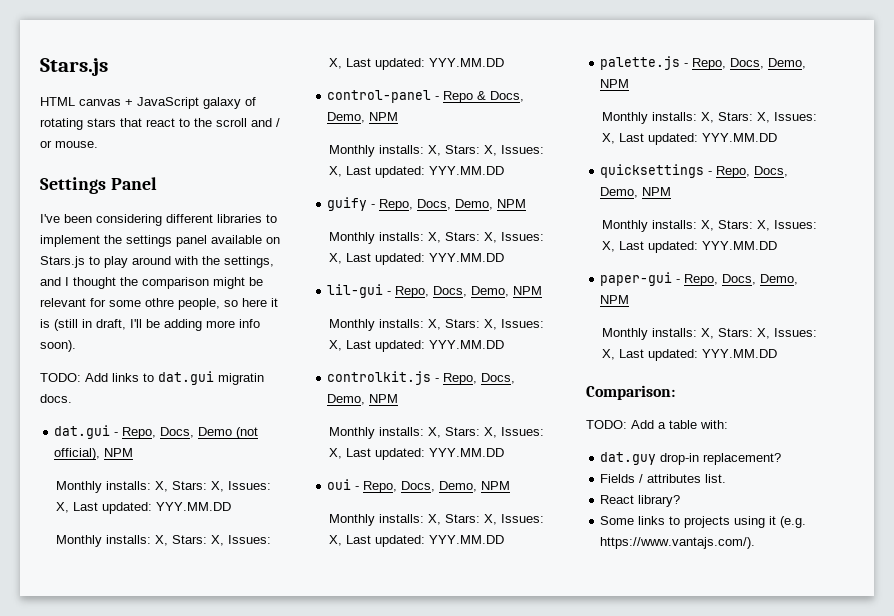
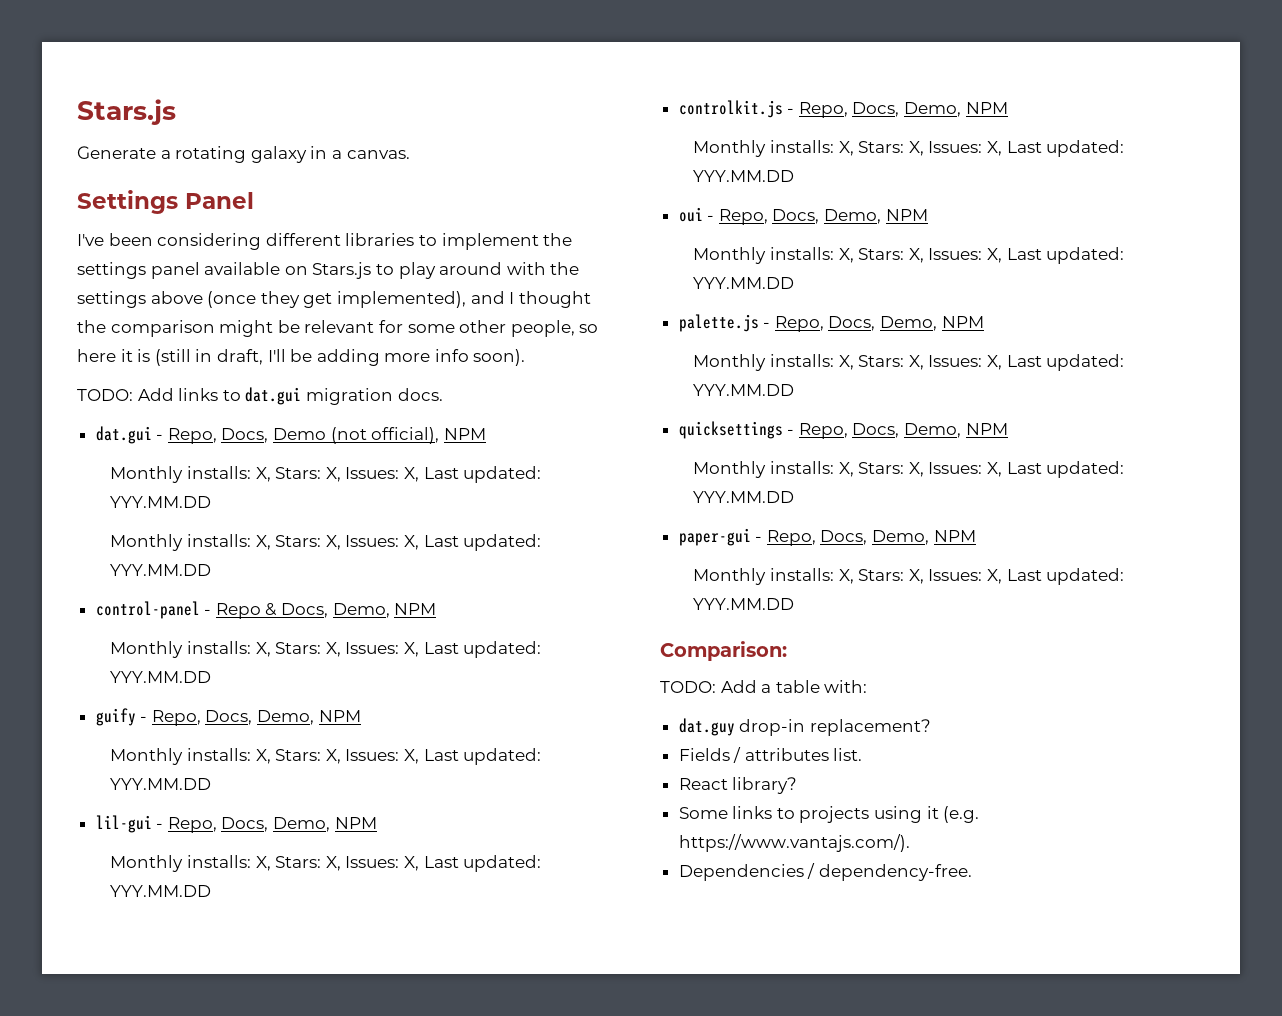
[40,97,256,109] [40,118,280,130] [40,140,98,148] HTML canvas + JavaScript galaxy of rotating stars that react to the scroll and / or mouse. -> [77,146,410,163] Generate a rotating galaxy in a canvas.
[224,256,274,268] settings, -> [77,291,466,308] settings above (once they get implemented),
[145,298,174,307] othre -> [459,320,507,333] other
[218,373,264,385] migratin -> [305,388,393,405] migration
(756, 543) none -> [678,863,972,881] // Dependencies / dependency-free.

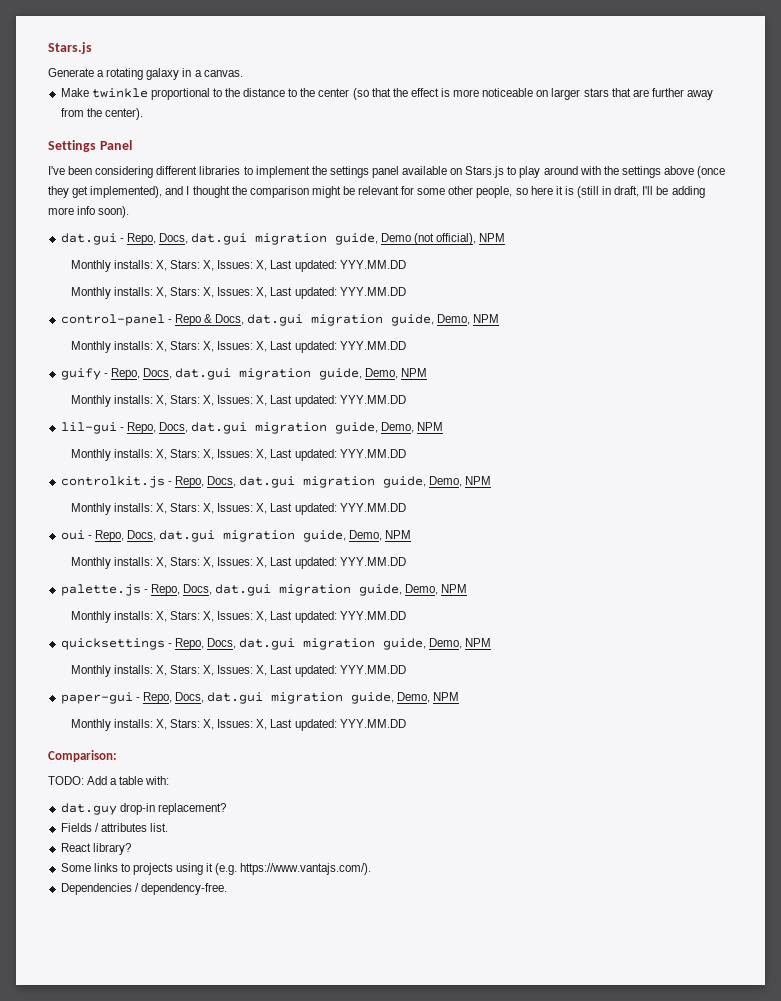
(410, 154) none -> [60,88,713,100] [60,108,143,120] // Make twinkle proportional to the distance to the center (so that the effect is more noticeable on larger stars that are further away from the center).
[77,387,443,405] // TODO: Add links to dat.gui migration docs. -> (130, 212) none
(269, 435) none -> [191,233,379,245] dat.gui migration guide,
(329, 610) none -> [247,314,435,326] dat.gui migration guide,
(253, 717) none -> [175,368,363,380] dat.gui migration guide,
(269, 824) none -> [191,422,379,434] dat.gui migration guide,
(900, 109) none -> [239,476,427,488] dat.gui migration guide,
(820, 216) none -> [159,530,347,542] dat.gui migration guide,
(876, 323) none -> [215,584,403,596] dat.gui migration guide,
(900, 430) none -> [239,638,427,650] dat.gui migration guide,
(868, 537) none -> [207,692,395,704] dat.gui migration guide,

